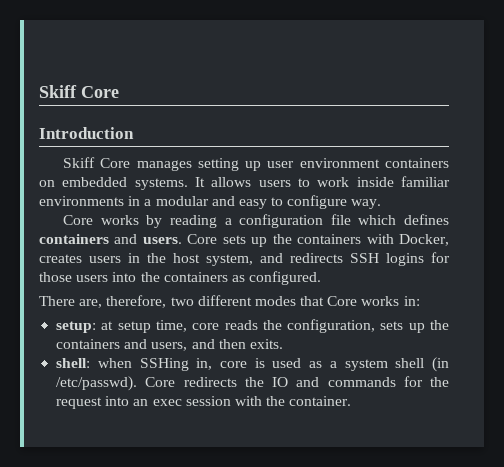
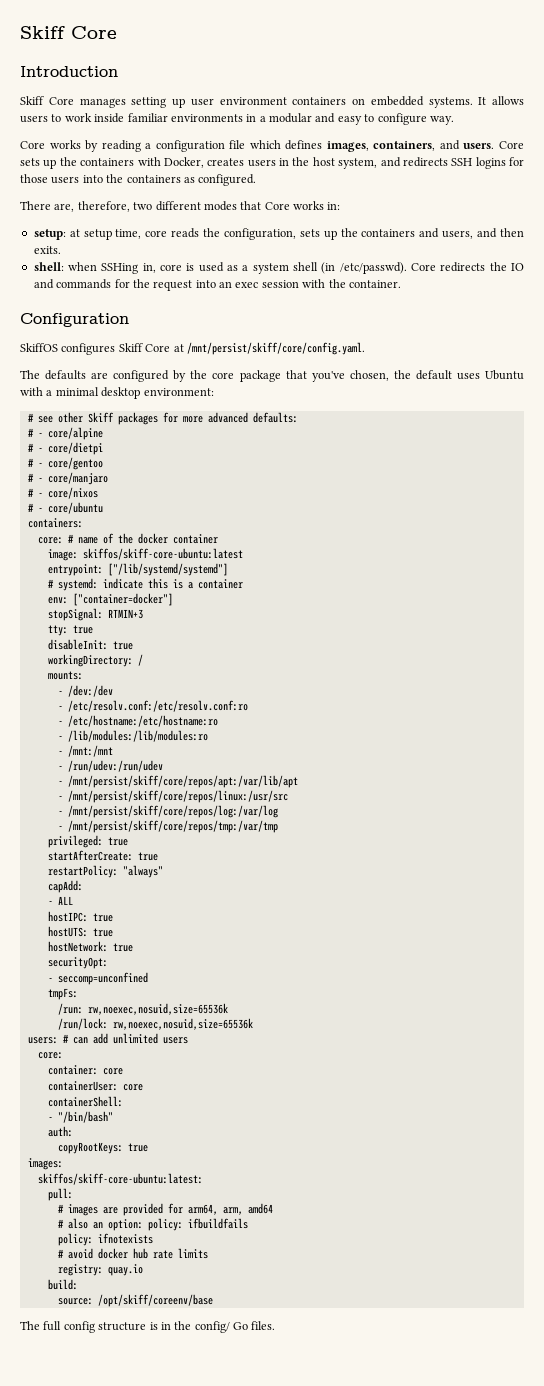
[39,234,109,244] containers -> [326,141,436,152] images, containers,
(352, 401) none -> [20,313,129,327] [20,342,365,355] [20,370,524,382] [20,387,214,399] [27,412,298,425] [27,427,103,440] [27,442,103,455] [27,457,103,470] [27,472,108,485] [27,487,98,499] [27,502,103,514] [27,518,83,528] [37,533,218,544] [47,548,243,561] [47,563,228,576] [47,578,243,591] [47,593,173,606] [47,608,143,621] [47,625,93,636] [47,639,133,650] [47,654,143,667] [47,671,83,680] [57,685,113,697] [57,700,248,712] [57,715,218,727] [57,730,208,742] [57,745,113,757] [57,760,163,772] [57,775,298,788] [57,790,288,803] [57,805,278,818] [57,820,278,833] [47,835,128,848] [47,850,158,861] [47,865,163,878] [47,880,83,893] [47,896,73,905] [47,911,113,922] [47,926,113,937] [47,941,133,952] [47,957,108,969] [47,972,148,985] [47,988,78,1000] [57,1003,228,1015] [57,1018,253,1030] [27,1033,188,1044] [37,1052,63,1059] [47,1065,123,1075] [47,1081,143,1091] [47,1096,123,1107] [47,1111,113,1123] [47,1126,73,1137] [57,1142,148,1154] [27,1158,63,1170] [37,1173,203,1185] [47,1188,73,1201] [57,1203,273,1216] [57,1218,248,1231] [57,1233,153,1246] [57,1248,208,1259] [57,1264,143,1276] [47,1279,78,1290] [57,1294,213,1307] [20,1321,276,1333] // Configuration // SkiffOS configures Skiff Core at /mnt/persist/skiff/core/config.yaml. // The defaults are configured by the core package that you've chosen, the default uses Ubuntu with a minimal desktop environment: // # see other Skiff packages for more advanced defaults: // # - core/alpine // # - core/dietpi // # - core/gentoo // # - core/manjaro // # - core/nixos // # - core/ubuntu // containers: // core: # name of the docker container // image: skiffos/skiff-core-ubuntu:latest // entrypoint: ["/lib/systemd/systemd"] // # systemd: indicate this is a container // env: ["container=docker"] // stopSignal: RTMIN+3 // tty: true // disableInit: true // workingDirectory: / // mounts: // - /dev:/dev // - /etc/resolv.conf:/etc/resolv.conf:ro // - /etc/hostname:/etc/hostname:ro // - /lib/modules:/lib/modules:ro // - /mnt:/mnt // - /run/udev:/run/udev // - /mnt/persist/skiff/core/repos/apt:/var/lib/apt // - /mnt/persist/skiff/core/repos/linux:/usr/src // - /mnt/persist/skiff/core/repos/log:/var/log // - /mnt/persist/skiff/core/repos/tmp:/var/tmp // privileged: true // startAfterCreate: true // restartPolicy: "always" // capAdd: // - ALL // hostIPC: true // hostUTS: true // hostNetwork: true // securityOpt: // - seccomp=unconfined // tmpFs: // /run: rw,noexec,nosuid,size=65536k // /run/lock: rw,noexec,nosuid,size=65536k // users: # can add unlimited users // core: // container: core // containerUser: core // containerShell: // - "/bin/bash" // auth: // copyRootKeys: true // images: // skiffos/skiff-core-ubuntu:latest: // pull: // # images are provided for arm64, arm, amd64 // # also an option: policy: ifbuildfails // policy: ifnotexists // # avoid docker hub rate limits // registry: quay.io // build: // source: /opt/skiff/coreenv/base // The full config structure is in the config/ Go files.

